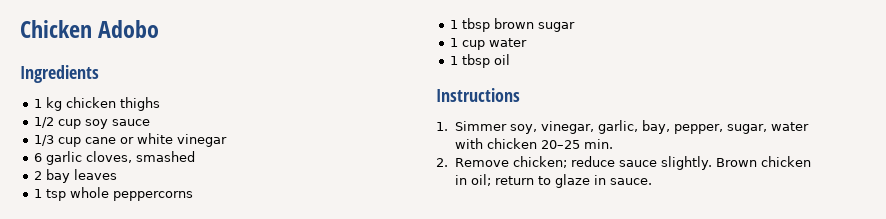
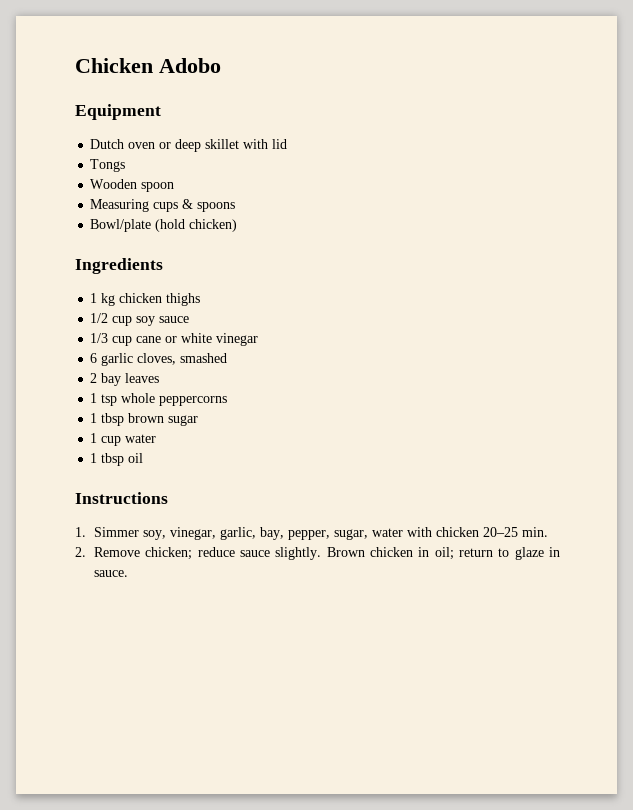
(160, 29) none -> [75,104,161,120] [90,139,288,152] [90,159,126,172] [90,179,175,192] [90,199,236,212] [90,219,238,232] // Equipment // Dutch oven or deep skillet with lid // Tongs // Wooden spoon // Measuring cups & spoons // Bowl/plate (hold chicken)

